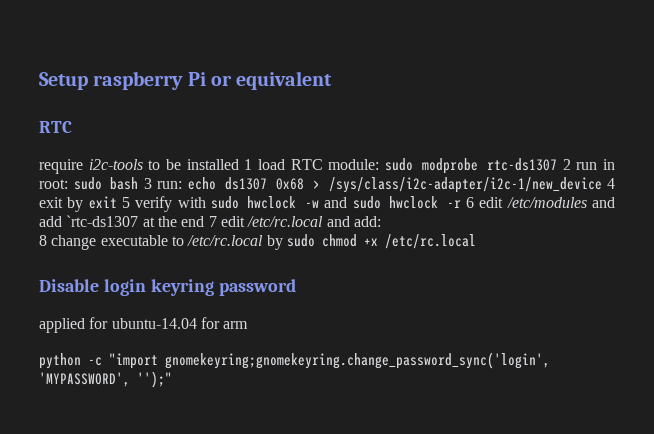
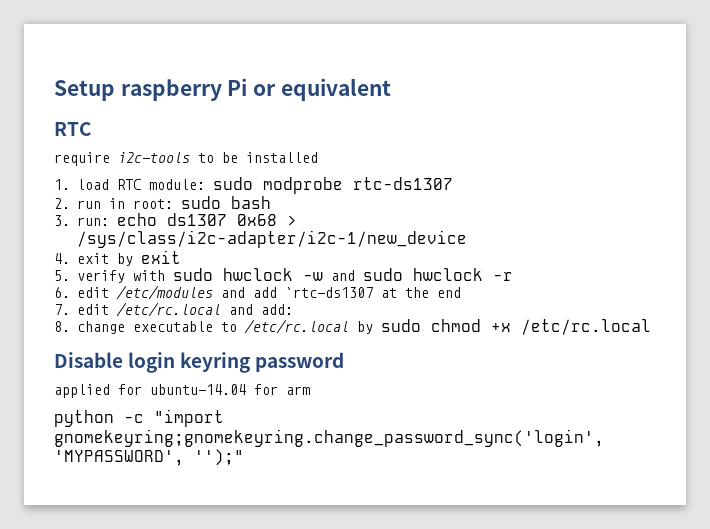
[244,159,253,170] 1 -> [54,179,70,190] // 1.
[562,159,571,170] 2 -> [54,198,70,209] // 2.
[143,178,152,189] 3 -> [54,215,70,226] // 3.
[607,178,615,189] 4 -> [54,253,70,264] // 4.
[121,197,130,208] 5 -> [54,270,70,281] // 5.
[466,197,475,208] 6 -> [54,287,70,298] // 6.
[208,216,217,227] 7 -> [54,304,70,315] // 7.
[39,235,47,246] 8 -> [54,321,70,332] 8.

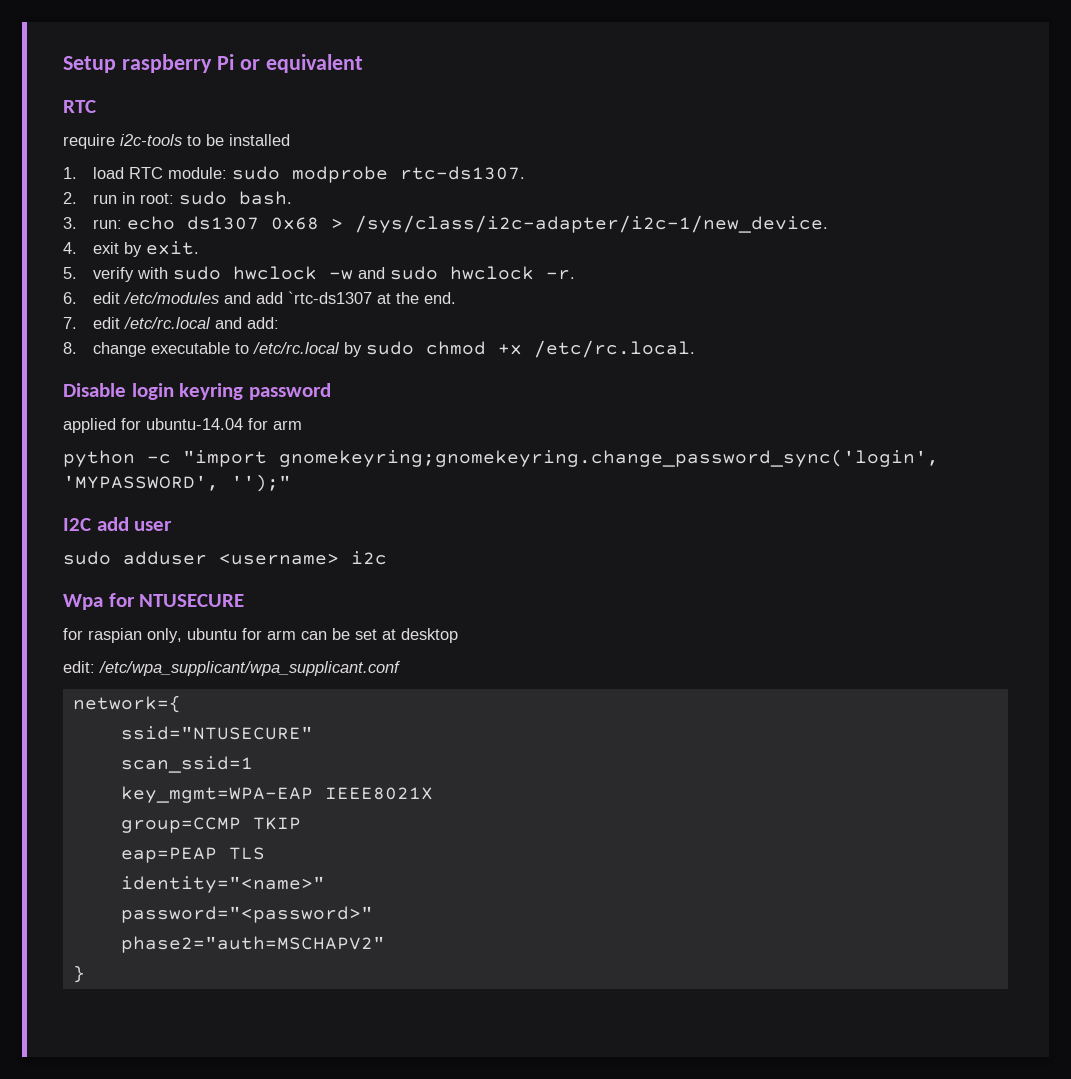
[353,177,454,190] rtc-ds1307 -> [399,166,525,180] rtc-ds1307.
[231,196,272,209] bash -> [238,191,292,205] bash.
[77,230,468,248] /sys/class/i2c-adapter/i2c-1/new_device -> [354,215,828,233] /sys/class/i2c-adapter/i2c-1/new_device.
[141,250,182,264] exit -> [145,241,199,255] exit.
[493,272,514,281] -r -> [545,270,575,280] -r.
[437,287,462,298] end -> [423,292,456,304] end.
[521,319,652,335] /etc/rc.local -> [533,340,695,358] /etc/rc.local.
(244, 457) none -> [63,517,173,531] [63,551,387,565] [63,593,245,610] [63,628,458,643] [63,661,401,676] [72,695,181,713] [120,726,313,740] [120,756,253,773] [120,786,433,803] [120,817,301,833] [120,847,265,863] [120,876,325,893] [120,906,373,923] [120,936,385,953] [72,965,85,983] // I2C add user // sudo adduser <username> i2c // Wpa for NTUSECURE // for raspian only, ubuntu for arm can be set at desktop // edit: /etc/wpa_supplicant/wpa_supplicant.conf // network={ // ssid="NTUSECURE" // scan_ssid=1 // key_mgmt=WPA-EAP IEEE8021X // group=CCMP TKIP // eap=PEAP TLS // identity="<name>" // password="<password>" // phase2="auth=MSCHAPV2" // }

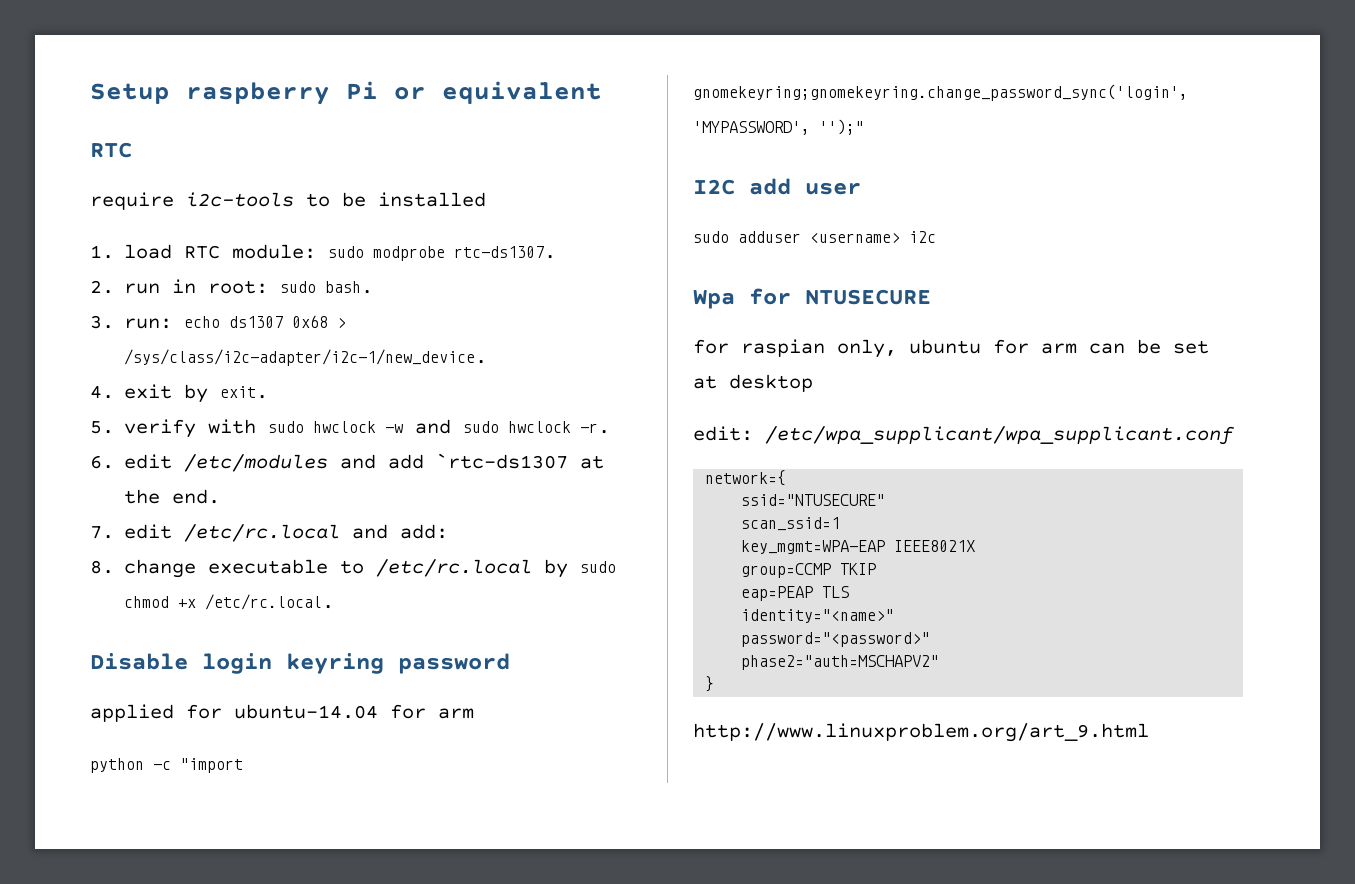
(85, 974) none -> [693,723,1149,742] // http://www.linuxproblem.org/art_9.html

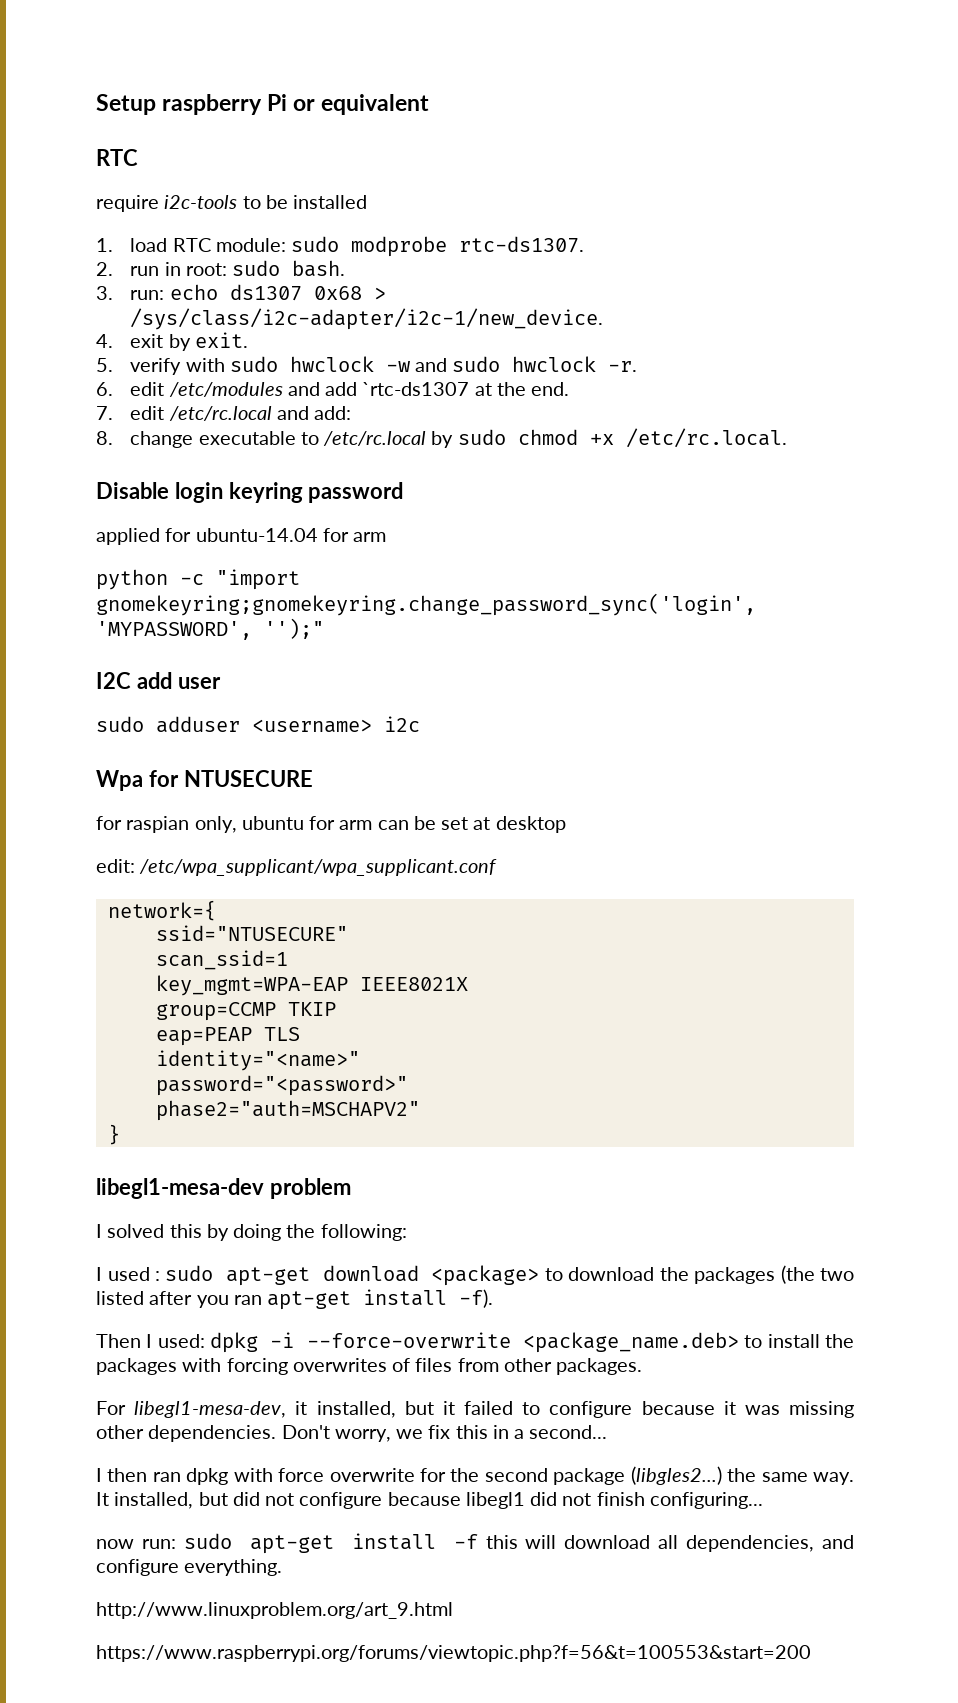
(715, 684) none -> [96,1178,351,1199] [96,1224,407,1241] [96,1265,854,1286] [96,1289,494,1310] [96,1332,854,1353] [96,1358,643,1375] [96,1401,854,1418] [96,1425,608,1442] [96,1466,855,1485] [96,1492,763,1509] [96,1533,855,1554] [96,1559,283,1576] // libegl1-mesa-dev problem // I solved this by doing the following: // I used : sudo apt-get download <package> to download the packages (the two listed after you ran apt-get install -f). // Then I used: dpkg -i --force-overwrite <package_name.deb> to install the packages with forcing overwrites of files from other packages. // For libegl1-mesa-dev, it installed, but it failed to configure because it was missing other dependencies. Don't worry, we fix this in a second... // I then ran dpkg with force overwrite for the second package (libgles2...) the same way. It installed, but did not configure because libegl1 did not finish configuring... // now run: sudo apt-get install -f this will download all dependencies, and configure everything.
(1149, 732) none -> [96,1645,811,1662] // https://www.raspberrypi.org/forums/viewtopic.php?f=56&t=100553&start=200

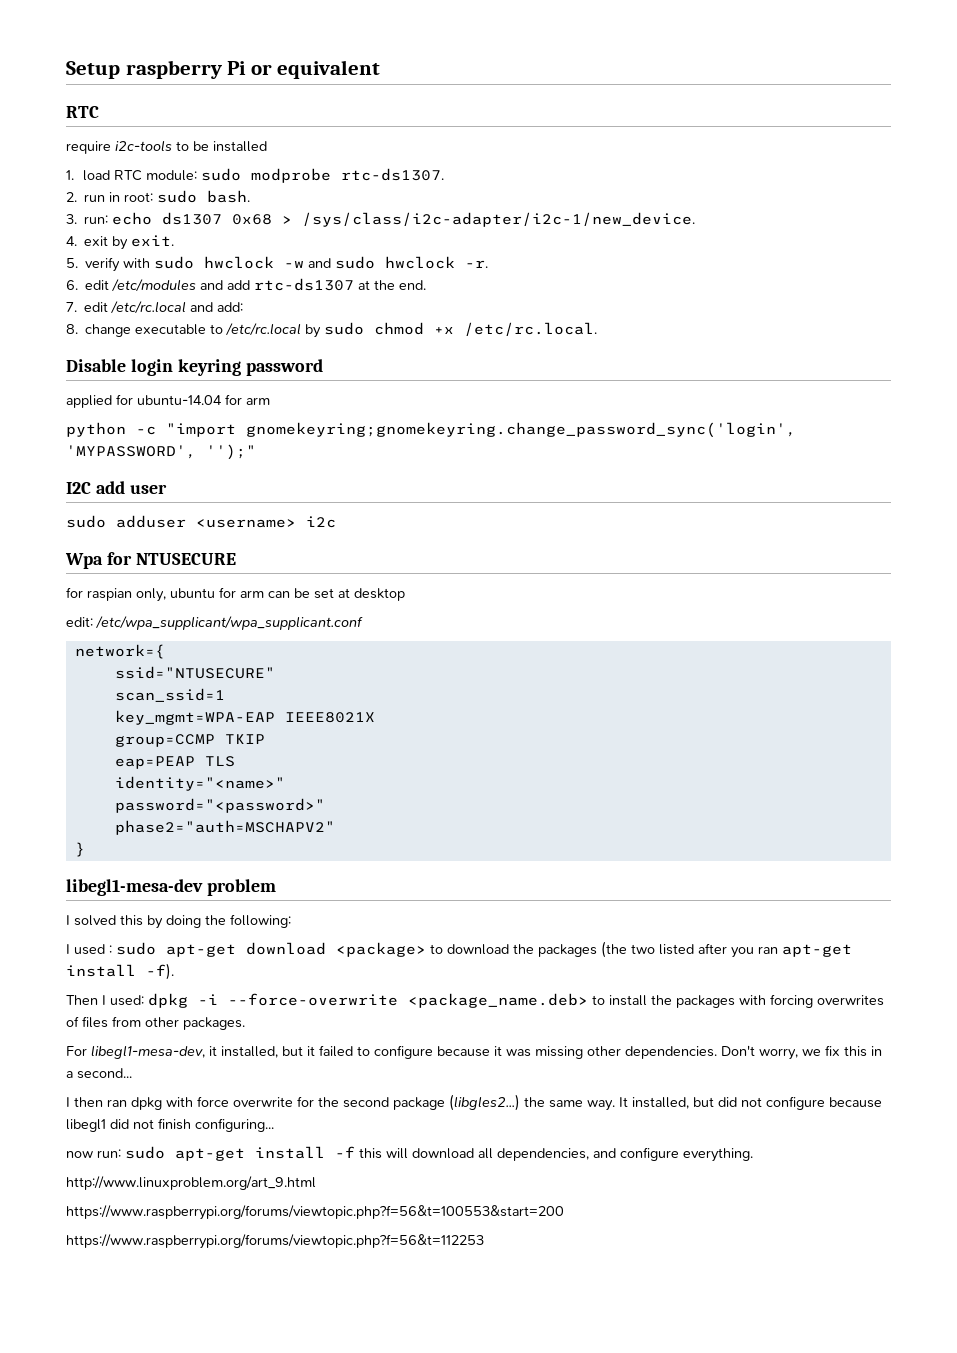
[362,382,470,396] `rtc-ds1307 -> [254,278,355,291] rtc-ds1307
(811, 1653) none -> [66,1234,484,1249] // https://www.raspberrypi.org/forums/viewtopic.php?f=56&t=112253

